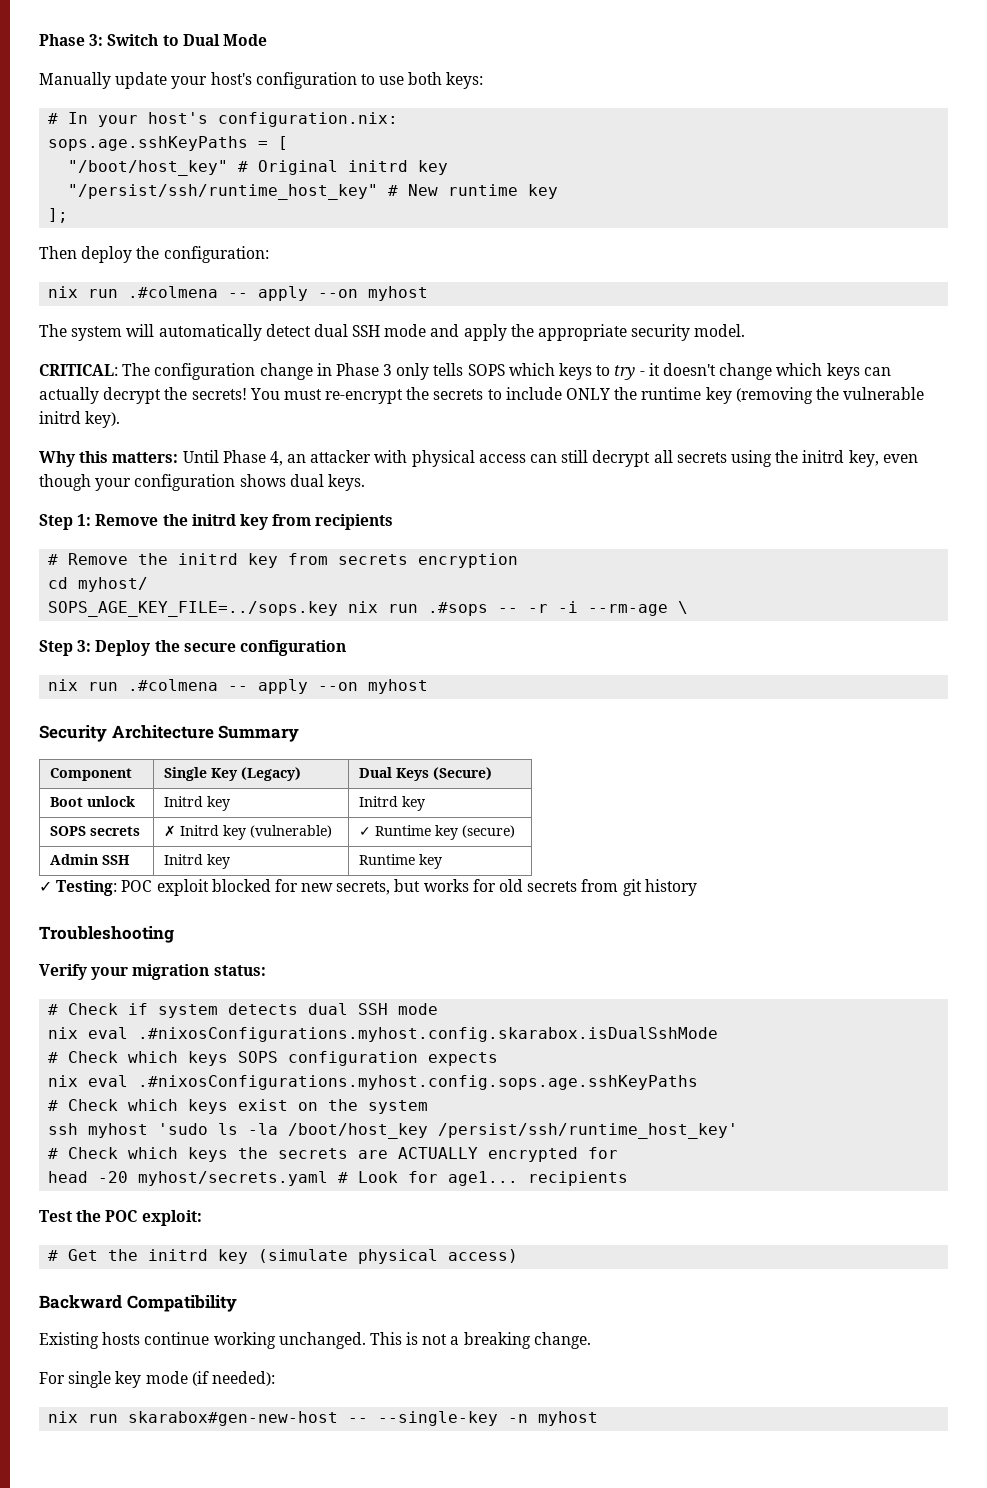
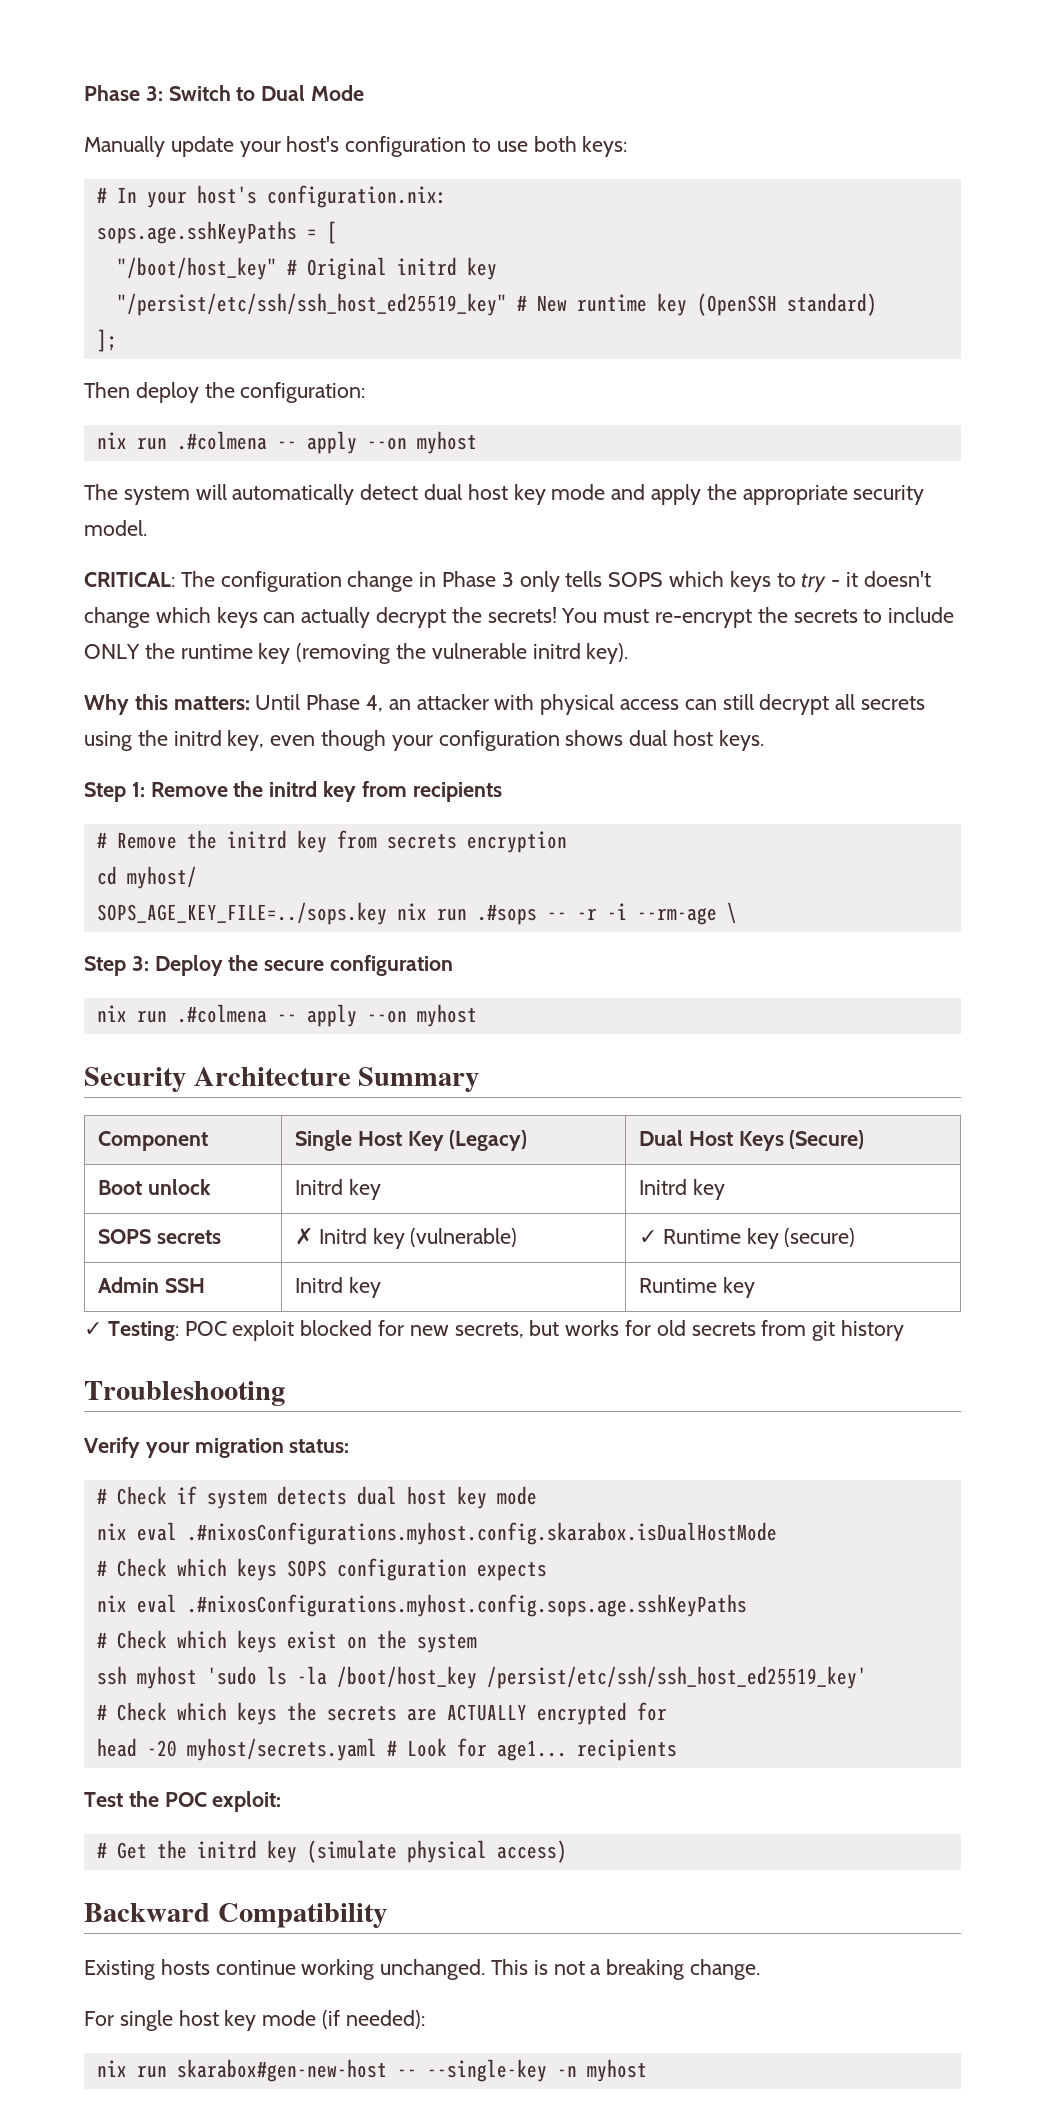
[68,184,379,200] "/persist/ssh/runtime_host_key" -> [116,293,507,316] "/persist/etc/ssh/ssh_host_ed25519_key"
(559, 191) none -> [696,293,877,316] (OpenSSH standard)
[352,325,381,337] SSH -> [467,484,546,505] host key
(324, 480) none -> [673,730,714,746] host
(208, 774) none -> [357,1131,402,1146] Host
(393, 772) none -> [688,1131,733,1146] Host
[358,1003,389,1015] SSH -> [406,1486,487,1509] host key
[138,1027,719,1042] .#nixosConfigurations.myhost.config.skarabox.isDualSshMode -> [186,1522,777,1545] .#nixosConfigurations.myhost.config.skarabox.isDualHostMode
[438,1123,739,1139] /persist/ssh/runtime_host_key' -> [486,1666,867,1689] /persist/etc/ssh/ssh_host_ed25519_key'
(112, 1379) none -> [178,2010,219,2026] host

